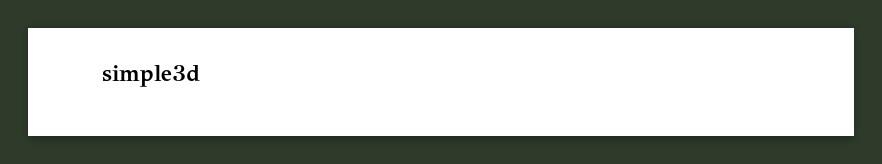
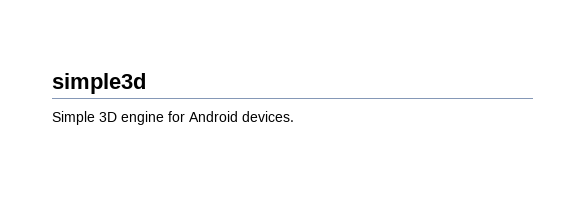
(200, 76) none -> [52,111,294,125] // Simple 3D engine for Android devices.

